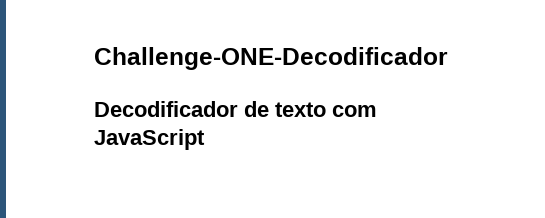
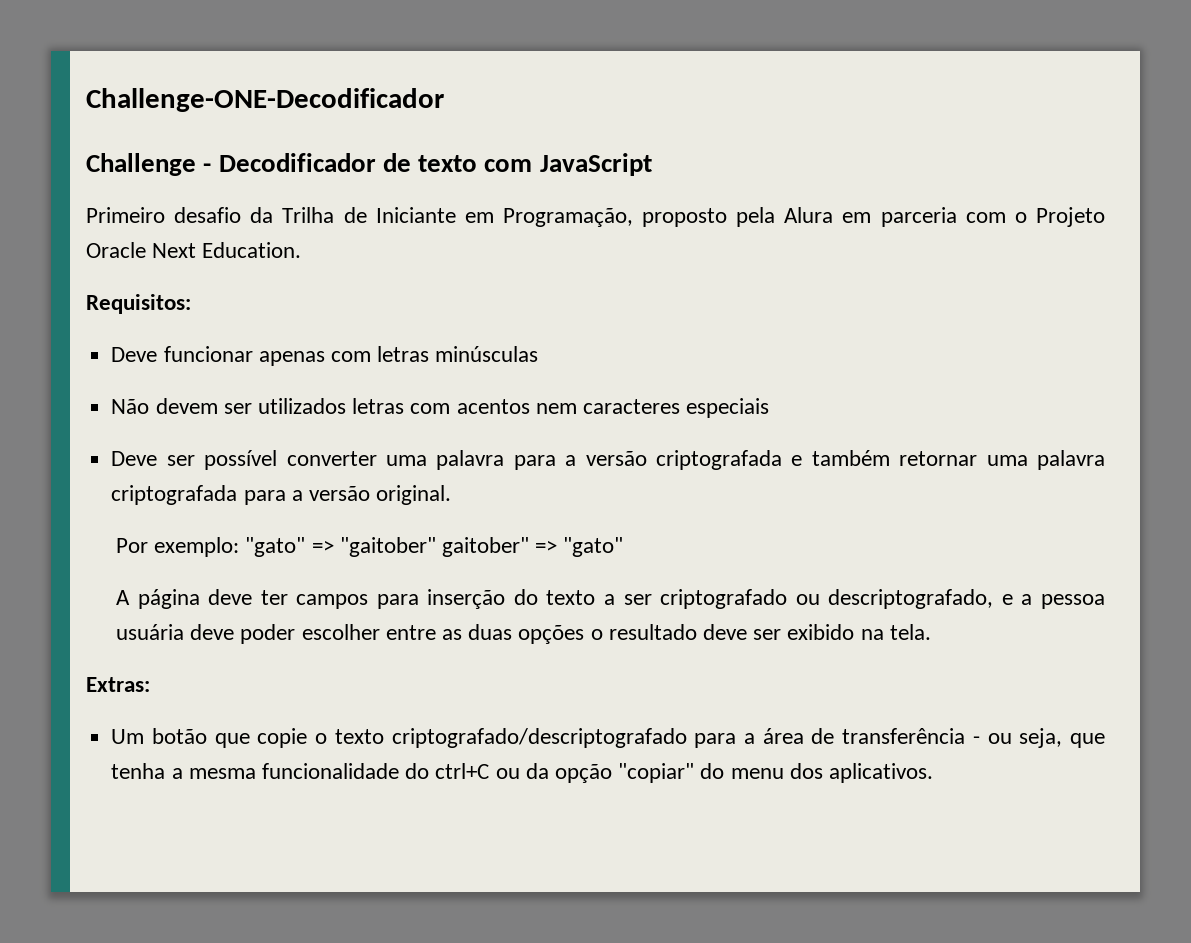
(448, 58) none -> [86,153,212,176] Challenge -
(205, 139) none -> [86,207,1105,227] [86,242,302,258] [86,294,191,314] [111,346,539,366] [111,398,770,418] [111,450,1105,470] [111,485,452,505] [115,537,624,557] [115,589,1105,609] [115,624,931,644] [86,677,150,692] [111,728,1106,748] [111,763,934,783] // Primeiro desafio da Trilha de Iniciante em Programação, proposto pela Alura em parceria com o Projeto Oracle Next Education. // Requisitos: // Deve funcionar apenas com letras minúsculas // Não devem ser utilizados letras com acentos nem caracteres especiais // Deve ser possível converter uma palavra para a versão criptografada e também retornar uma palavra criptografada para a versão original. // Por exemplo: "gato" => "gaitober" gaitober" => "gato" // A página deve ter campos para inserção do texto a ser criptografado ou descriptografado, e a pessoa usuária deve poder escolher entre as duas opções o resultado deve ser exibido na tela. // Extras: // Um botão que copie o texto criptografado/descriptografado para a área de transferência - ou seja, que tenha a mesma funcionalidade do ctrl+C ou da opção "copiar" do menu dos aplicativos.

